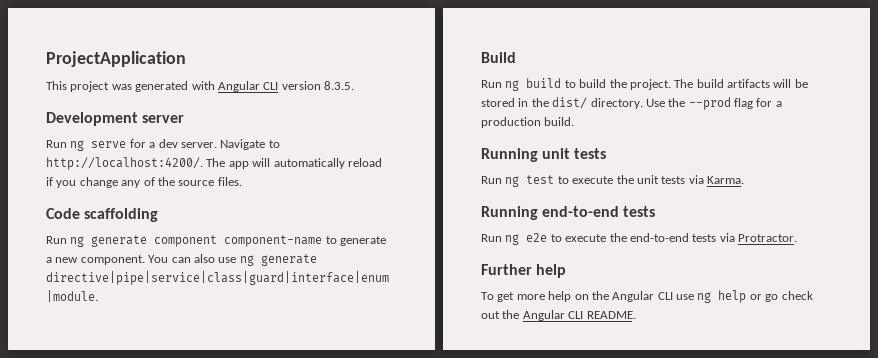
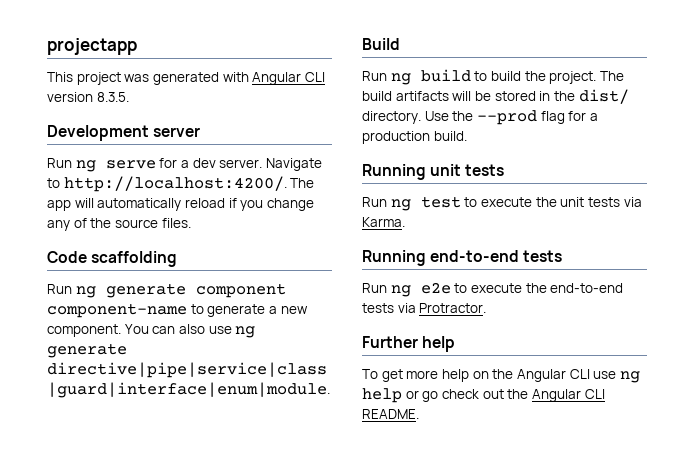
[46,51,186,67] ProjectApplication -> [47,38,137,55] projectapp

